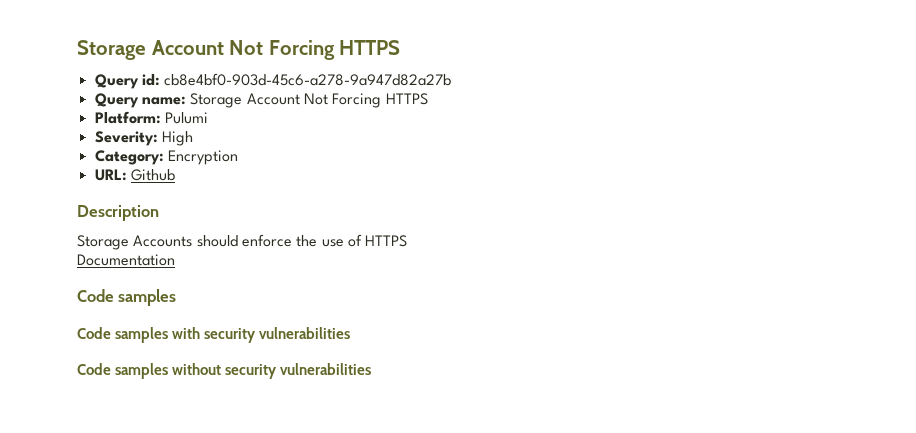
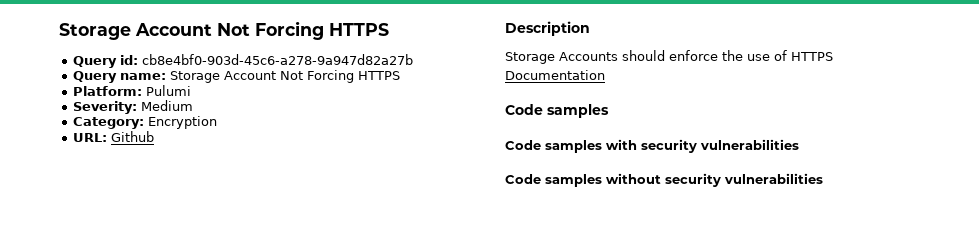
[161,131,193,146] High -> [140,100,193,111] Medium

